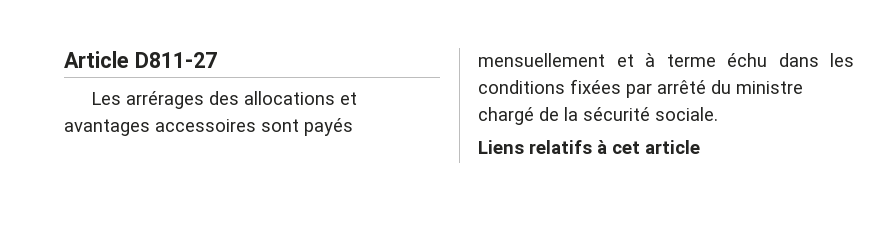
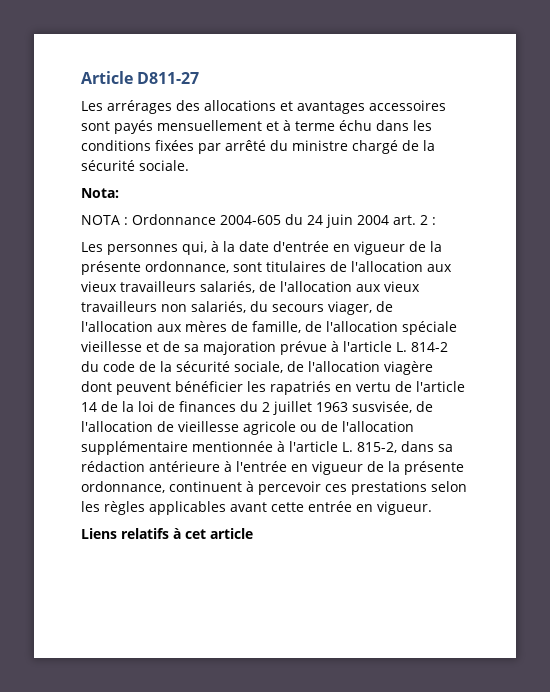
(718, 114) none -> [81,188,119,198] [81,214,436,228] [81,241,442,255] [81,261,452,275] [81,281,420,293] [81,301,393,315] [81,321,457,335] [81,341,448,355] [81,361,433,375] [81,381,465,395] [81,401,433,415] [81,421,414,435] [81,441,453,455] [81,461,464,475] [81,481,467,495] [81,501,432,515] // Nota: // NOTA : Ordonnance 2004-605 du 24 juin 2004 art. 2 : // Les personnes qui, à la date d'entrée en vigueur de la présente ordonnance, sont titulaires de l'allocation aux vieux travailleurs salariés, de l'allocation aux vieux travailleurs non salariés, du secours viager, de l'allocation aux mères de famille, de l'allocation spéciale vieillesse et de sa majoration prévue à l'article L. 814-2 du code de la sécurité sociale, de l'allocation viagère dont peuvent bénéficier les rapatriés en vertu de l'article 14 de la loi de finances du 2 juillet 1963 susvisée, de l'allocation de vieillesse agricole ou de l'allocation supplémentaire mentionnée à l'article L. 815-2, dans sa rédaction antérieure à l'entrée en vigueur de la présente ordonnance, continuent à percevoir ces prestations selon les règles applicables avant cette entrée en vigueur.

